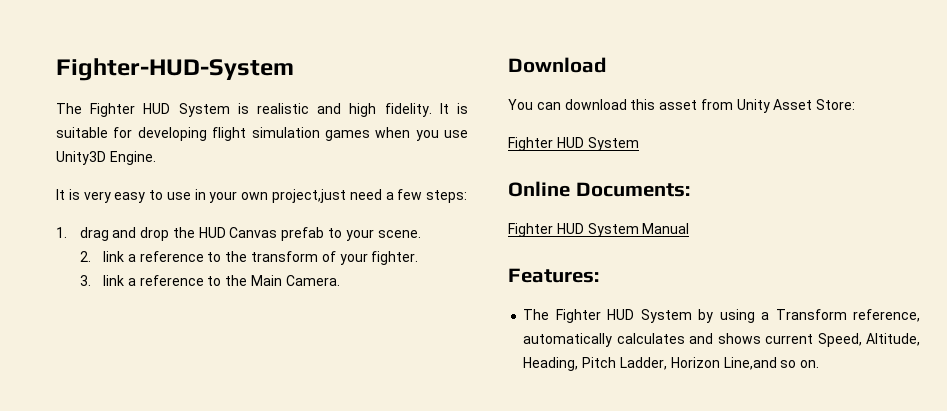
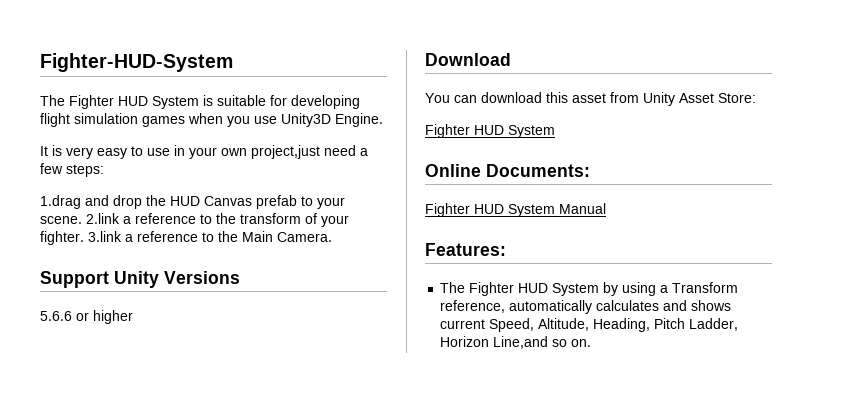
[257,103,468,117] realistic and high fidelity. It is -> (213, 100) none
[56,227,109,241] 1. drag -> [40,195,81,209] 1.drag
[79,251,125,262] // 2. link -> [86,213,120,224] 2.link
[79,275,125,286] // 3. link -> [88,231,122,242] 3.link
(340, 280) none -> [40,271,240,288] [40,310,133,324] // Support Unity Versions // 5.6.6 or higher

